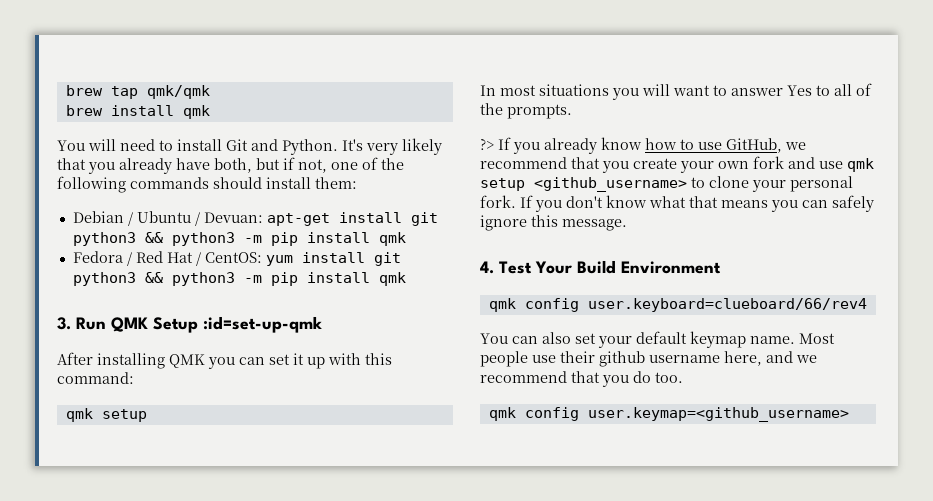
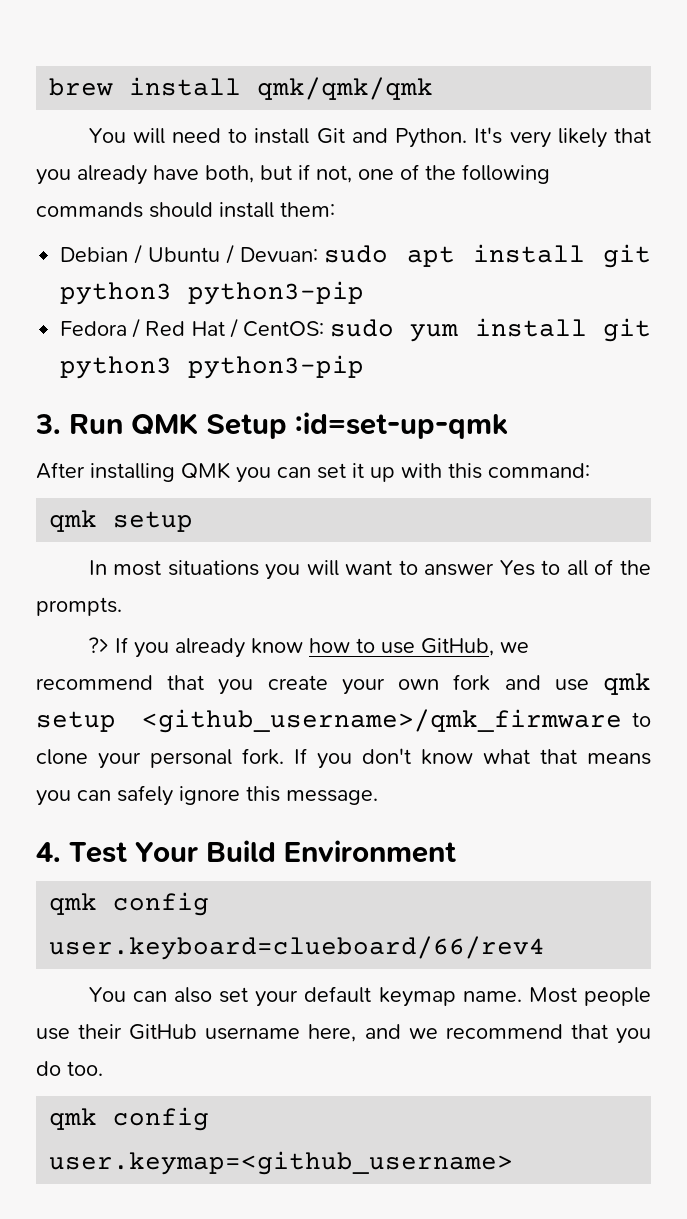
[65,85,210,99] [65,105,210,119] brew tap qmk/qmk // brew install qmk -> [49,77,434,100] brew install qmk/qmk/qmk
[266,212,438,226] [72,232,406,246] apt-get install git python3 && python3 -m pip install qmk -> [324,244,651,268] [60,281,365,305] sudo apt install git python3 python3-pip
(262, 257) none -> [329,319,394,337] sudo
[144,272,406,286] && python3 -m pip install qmk -> [188,355,365,379] python3-pip
[534,177,687,192] <github_username> -> [142,709,623,733] <github_username>/qmk_firmware
[599,351,645,367] github -> [129,1024,198,1040] GitHub

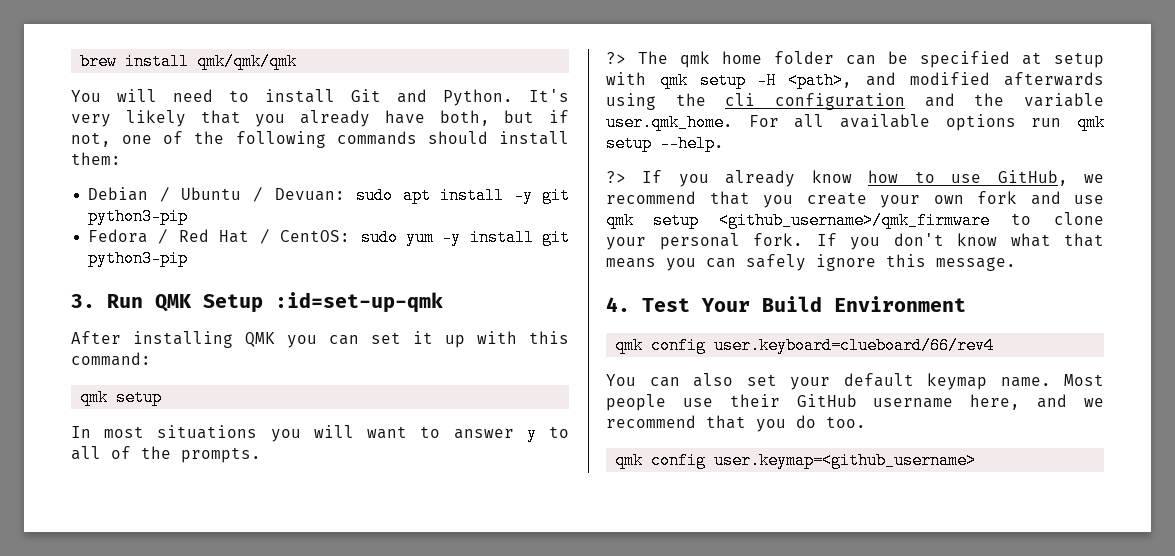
[602,244,651,268] [60,282,173,305] git python3 -> [513,187,570,204] -y git
[474,318,651,342] [60,356,173,379] install git python3 -> [442,229,570,246] -y install git
[499,560,535,576] Yes -> [526,425,537,442] y
(122, 606) none -> [606,51,1104,68] [606,72,1104,89] [606,93,1104,110] [606,114,1105,131] [606,135,724,152] // ?> The qmk home folder can be specified at setup with qmk setup -H <path>, and modified afterwards using the cli configuration and the variable user.qmk_home. For all available options run qmk setup --help.

